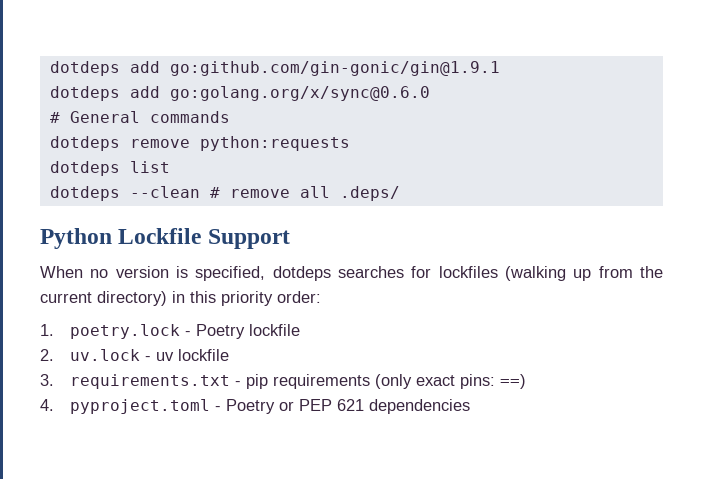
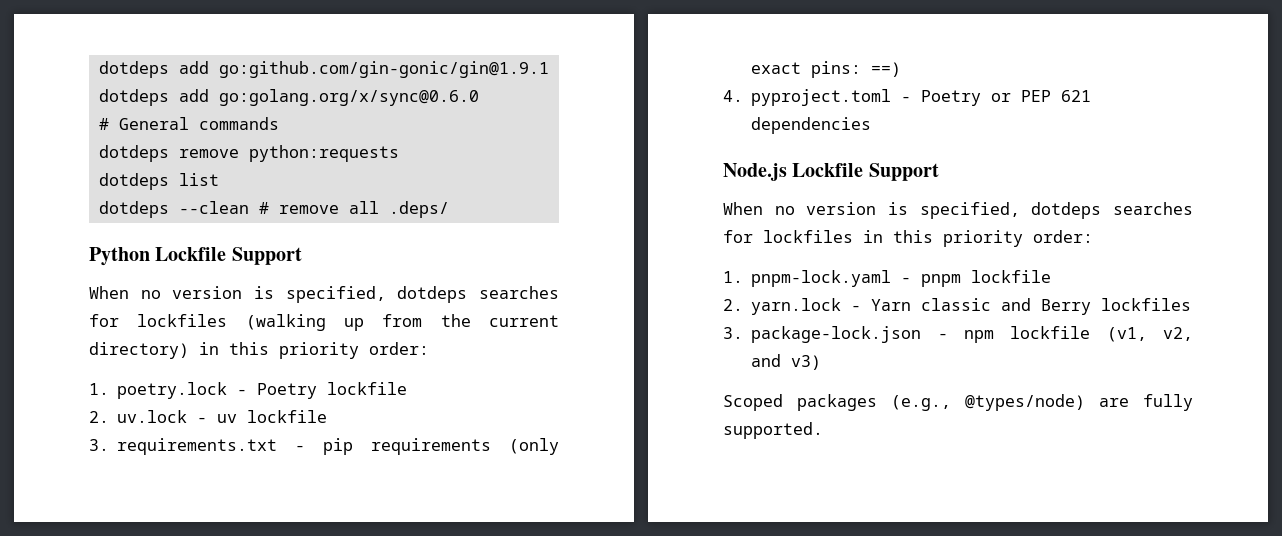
(470, 406) none -> [723,163,939,181] [723,202,1193,219] [723,230,1093,247] [723,270,1052,287] [723,298,1192,315] [723,326,1193,343] [751,354,822,370] [723,394,1193,411] [723,422,823,439] // Node.js Lockfile Support // When no version is specified, dotdeps searches for lockfiles in this priority order: // 1. pnpm-lock.yaml - pnpm lockfile // 2. yarn.lock - Yarn classic and Berry lockfiles // 3. package-lock.json - npm lockfile (v1, v2, and v3) // Scoped packages (e.g., @types/node) are fully supported.

